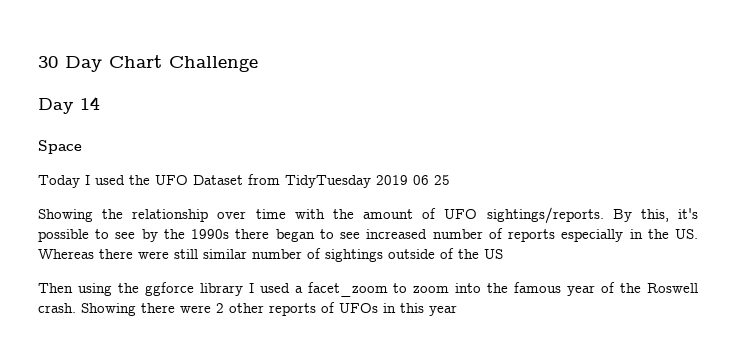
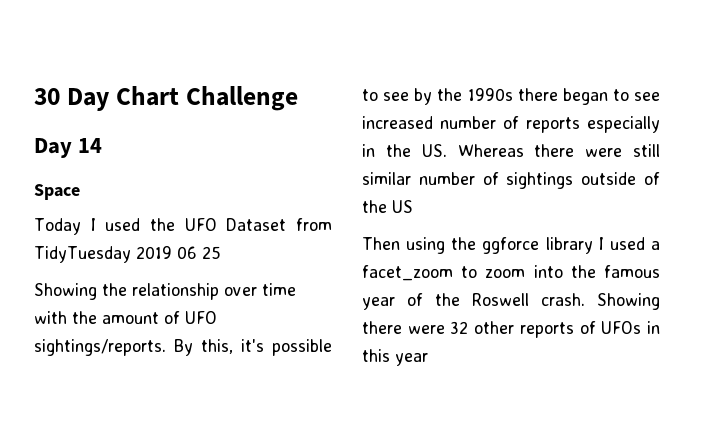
[216,303,224,313] 2 -> [450,321,469,334] 32

